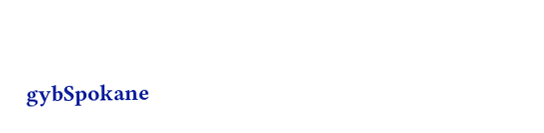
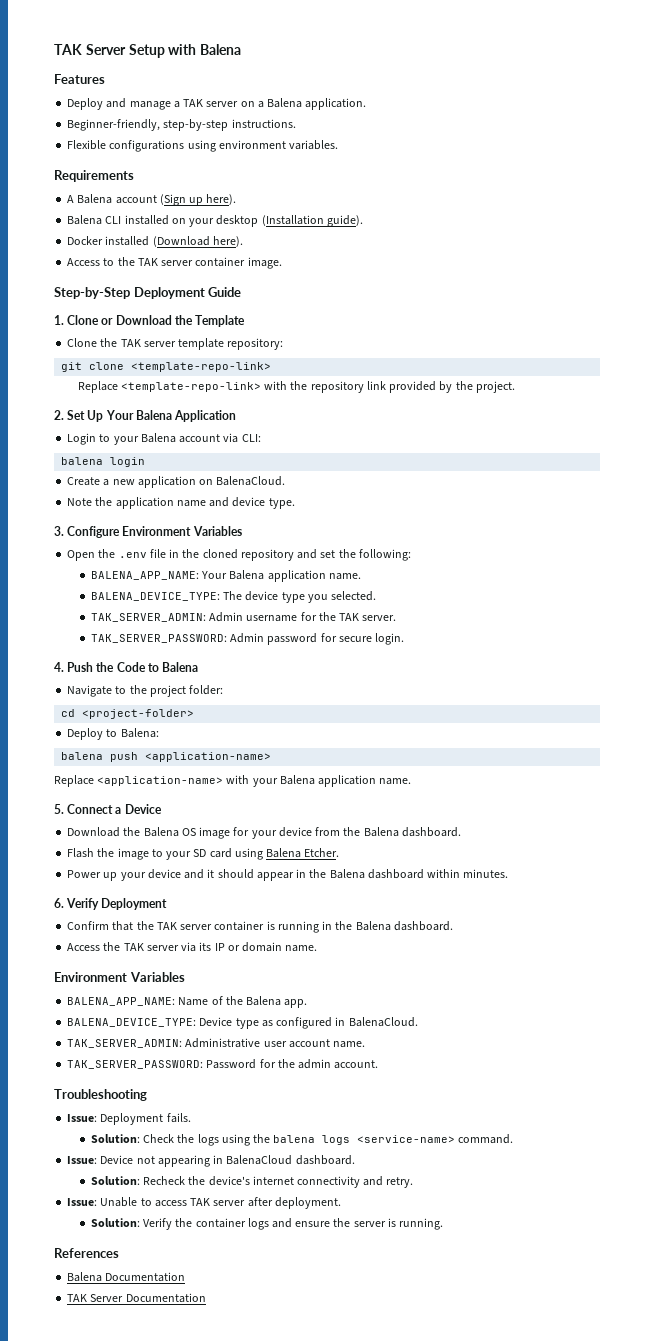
[26,83,150,107] gybSpokane -> [54,44,242,58] [54,74,105,84] [67,98,367,110] [67,119,296,131] [67,140,339,152] [54,170,134,182] [67,194,237,206] [67,215,363,227] [67,236,243,247] [67,257,282,269] [54,287,242,299] [54,315,246,327] [67,338,284,350] [61,362,272,372] [77,381,515,393] [54,410,237,422] [67,433,261,445] [61,457,146,467] [67,476,286,488] [67,497,295,509] [54,526,242,538] [67,549,411,561] [90,570,361,582] [90,591,377,603] [90,612,397,622] [90,633,405,645] [54,662,199,672] [67,685,224,697] [61,709,195,719] [67,728,159,740] [61,752,272,762] [54,775,412,787] [54,804,162,814] [67,827,461,839] [67,848,340,860] [67,869,509,881] [54,898,168,910] [67,921,453,933] [67,942,318,952] [54,972,185,982] [67,996,308,1008] [67,1017,418,1029] [67,1038,366,1048] [67,1059,379,1069] [54,1089,147,1101] [67,1113,191,1125] [90,1134,514,1146] [67,1155,355,1167] [90,1176,414,1188] [67,1197,341,1209] [90,1218,444,1230] [54,1248,119,1258] [67,1272,186,1282] [67,1293,206,1303] TAK Server Setup with Balena // Features // Deploy and manage a TAK server on a Balena application. // Beginner-friendly, step-by-step instructions. // Flexible configurations using environment variables. // Requirements // A Balena account (Sign up here). // Balena CLI installed on your desktop (Installation guide). // Docker installed (Download here). // Access to the TAK server container image. // Step-by-Step Deployment Guide // 1. Clone or Download the Template // Clone the TAK server template repository: // git clone <template-repo-link> // Replace <template-repo-link> with the repository link provided by the project. // 2. Set Up Your Balena Application // Login to your Balena account via CLI: // balena login // Create a new application on BalenaCloud. // Note the application name and device type. // 3. Configure Environment Variables // Open the .env file in the cloned repository and set the following: // BALENA_APP_NAME: Your Balena application name. // BALENA_DEVICE_TYPE: The device type you selected. // TAK_SERVER_ADMIN: Admin username for the TAK server. // TAK_SERVER_PASSWORD: Admin password for secure login. // 4. Push the Code to Balena // Navigate to the project folder: // cd <project-folder> // Deploy to Balena: // balena push <application-name> // Replace <application-name> with your Balena application name. // 5. Connect a Device // Download the Balena OS image for your device from the Balena dashboard. // Flash the image to your SD card using Balena Etcher. // Power up your device and it should appear in the Balena dashboard within minutes. // 6. Verify Deployment // Confirm that the TAK server container is running in the Balena dashboard. // Access the TAK server via its IP or domain name. // Environment Variables // BALENA_APP_NAME: Name of the Balena app. // BALENA_DEVICE_TYPE: Device type as configured in BalenaCloud. // TAK_SERVER_ADMIN: Administrative user account name. // TAK_SERVER_PASSWORD: Password for the admin account. // Troubleshooting // Issue: Deployment fails. // Solution: Check the logs using the balena logs <service-name> command. // Issue: Device not appearing in BalenaCloud dashboard. // Solution: Recheck the device's internet connectivity and retry. // Issue: Unable to access TAK server after deployment. // Solution: Verify the container logs and ensure the server is running. // References // Balena Documentation // TAK Server Documentation

